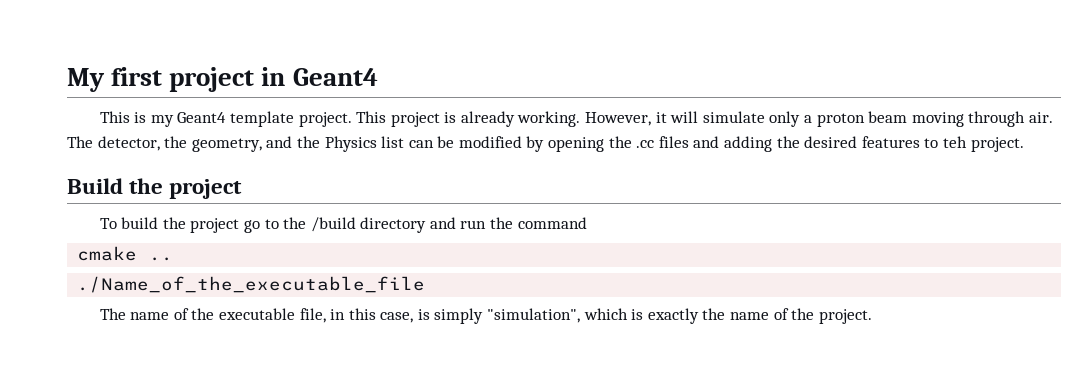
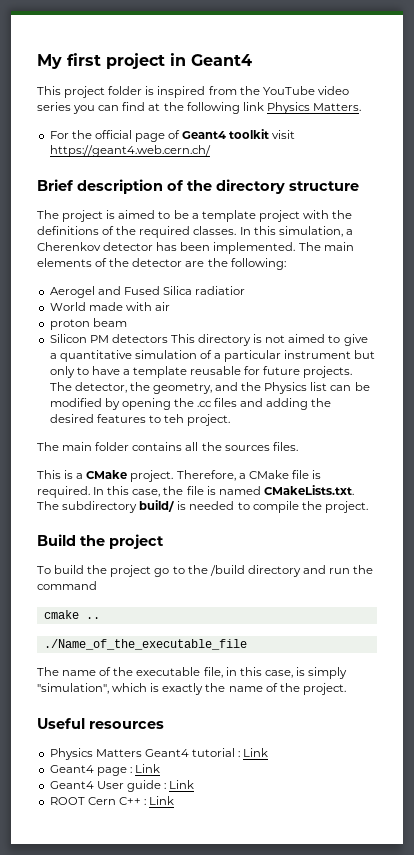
[134,111,1053,127] is my Geant4 template project. This project is already working. However, it will simulate only a proton beam moving through air. -> [64,86,349,98] [37,102,361,114] [49,129,296,142] [49,145,211,157] [37,179,359,194] [37,210,353,222] [37,226,353,238] [37,242,354,254] [37,258,286,270] [49,286,246,298] [49,302,170,311] [49,318,127,330] [49,334,368,346] [49,350,376,362] [49,366,353,378] project folder is inspired from the YouTube video series you can find at the following link Physics Matters. // For the official page of Geant4 toolkit visit https://geant4.web.cern.ch/ // Brief description of the directory structure // The project is aimed to be a template project with the definitions of the required classes. In this simulation, a Cherenkov detector has been implemented. The main elements of the detector are the following: // Aerogel and Fused Silica radiatior // World made with air // proton beam // Silicon PM detectors This directory is not aimed to give a quantitative simulation of a particular instrument but only to have a template reusable for future projects.
(1024, 144) none -> [37,442,298,451] [37,470,321,482] [37,485,354,498] [37,500,368,513] // The main folder contains all the sources files. // This is a CMake project. Therefore, a CMake file is required. In this case, the file is named CMakeLists.txt. The subdirectory build/ is needed to compile the project.
(872, 316) none -> [37,718,164,729] [49,748,269,760] [49,764,160,776] [49,780,195,792] [49,796,175,805] // Useful resources // Physics Matters Geant4 tutorial : Link // Geant4 page : Link // Geant4 User guide : Link // ROOT Cern C++ : Link

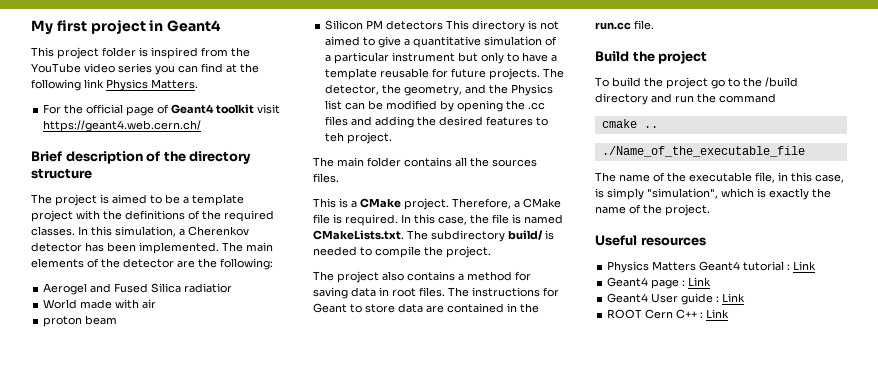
(368, 507) none -> [313,271,531,283] [313,287,559,299] [313,303,539,313] [595,20,654,30] // The project also contains a method for saving data in root files. The instructions for Geant to store data are contained in the run.cc file.

